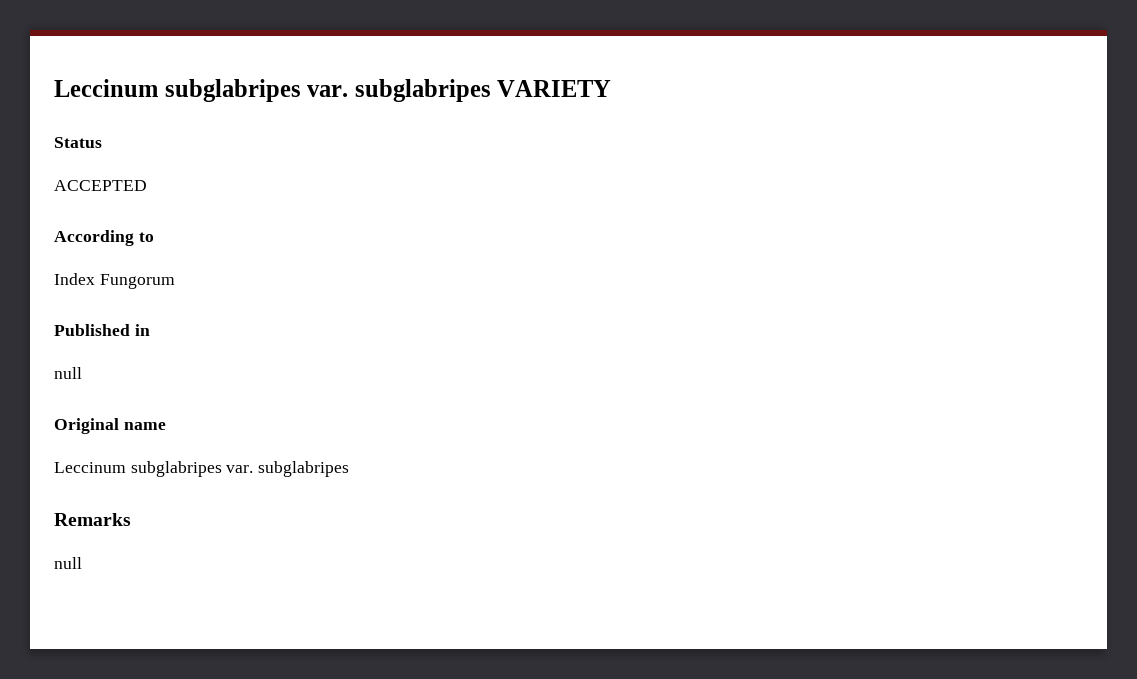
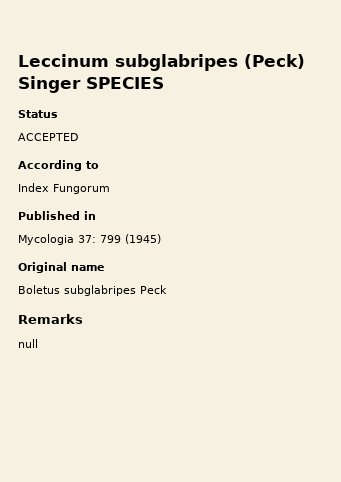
[54,79,612,102] Leccinum subglabripes var. subglabripes VARIETY -> [18,54,305,71] [18,76,164,93] Leccinum subglabripes (Peck) Singer SPECIES
[54,367,82,379] [54,418,166,434] [54,461,350,477] null // Original name // Leccinum subglabripes var. subglabripes -> [18,234,161,245] [18,262,104,273] [18,285,167,296] Mycologia 37: 799 (1945) // Original name // Boletus subglabripes Peck

